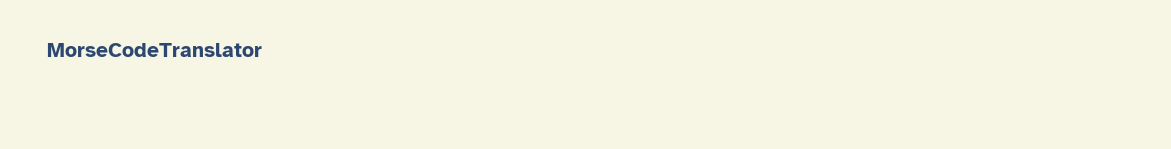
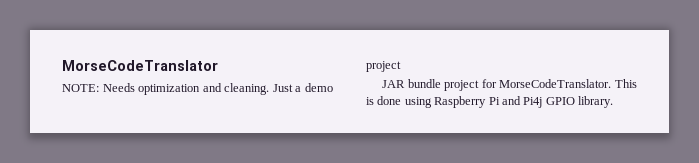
(262, 50) none -> [62,83,334,95] [366,61,401,72] [382,79,637,91] [366,96,613,108] // NOTE: Needs optimization and cleaning. Just a demo project // JAR bundle project for MorseCodeTranslator. This is done using Raspberry Pi and Pi4j GPIO library.

